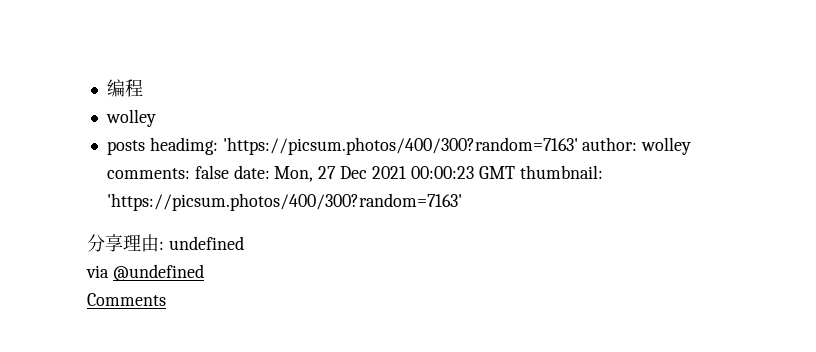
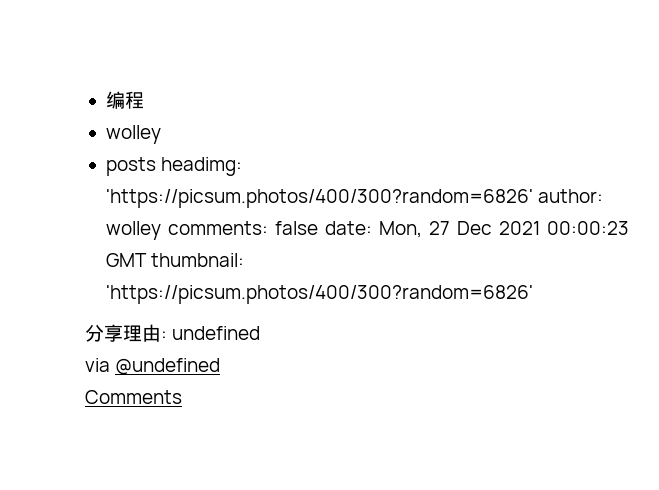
[222,137,578,155] 'https://picsum.photos/400/300?random=7163' -> [105,189,533,208] 'https://picsum.photos/400/300?random=6826'
[106,193,462,211] 'https://picsum.photos/400/300?random=7163' -> [105,285,533,304] 'https://picsum.photos/400/300?random=6826'

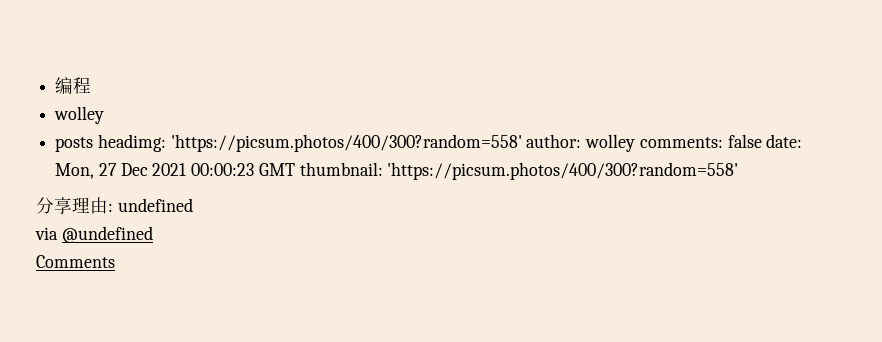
[105,189,533,208] 'https://picsum.photos/400/300?random=6826' -> [170,134,522,152] 'https://picsum.photos/400/300?random=558'
[105,285,533,304] 'https://picsum.photos/400/300?random=6826' -> [387,162,739,180] 'https://picsum.photos/400/300?random=558'

